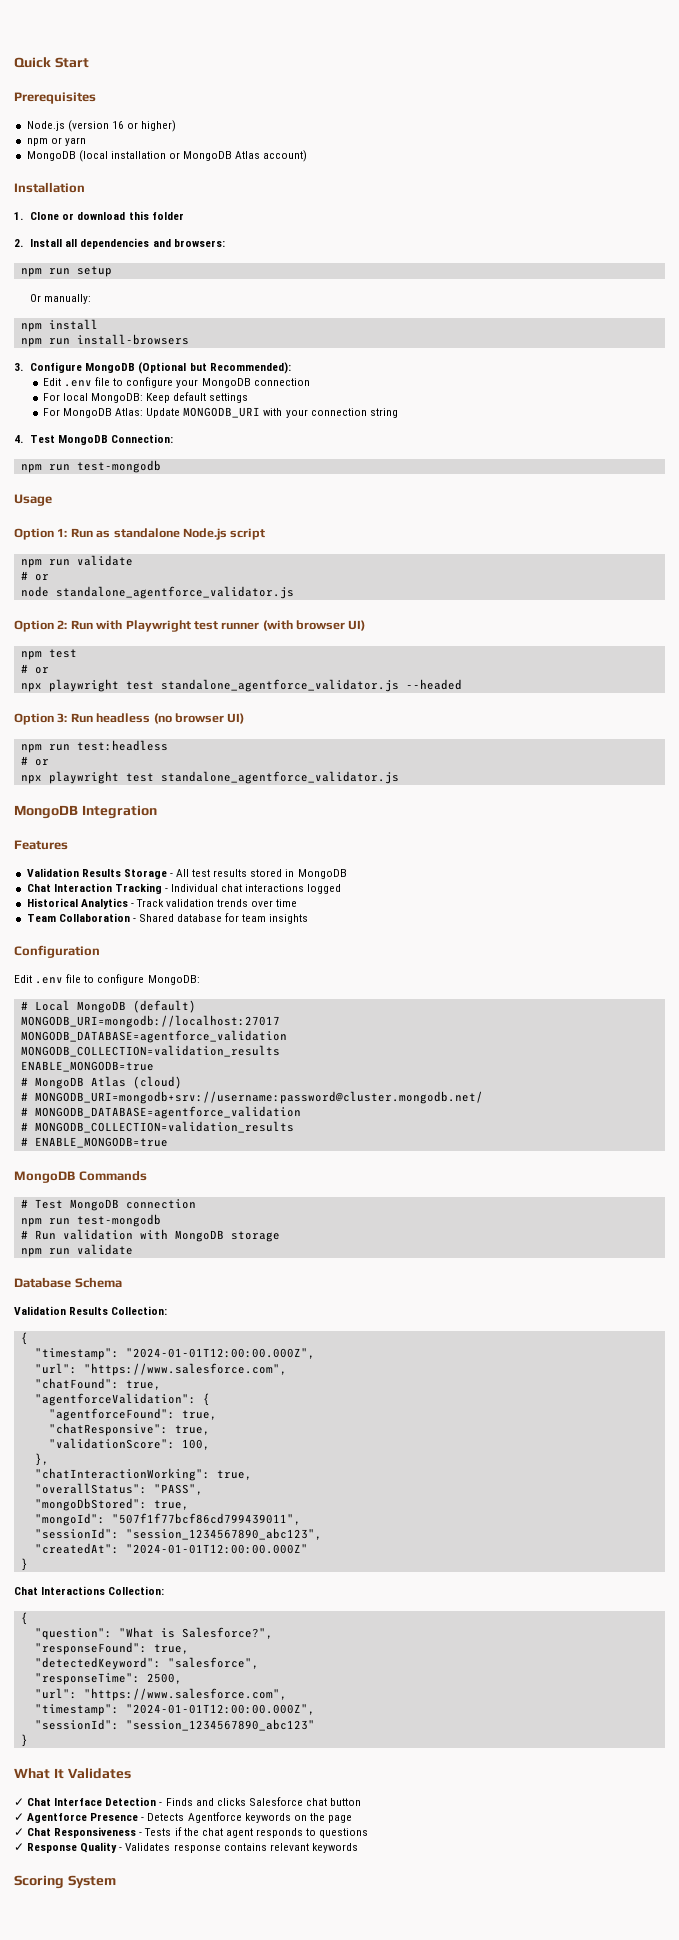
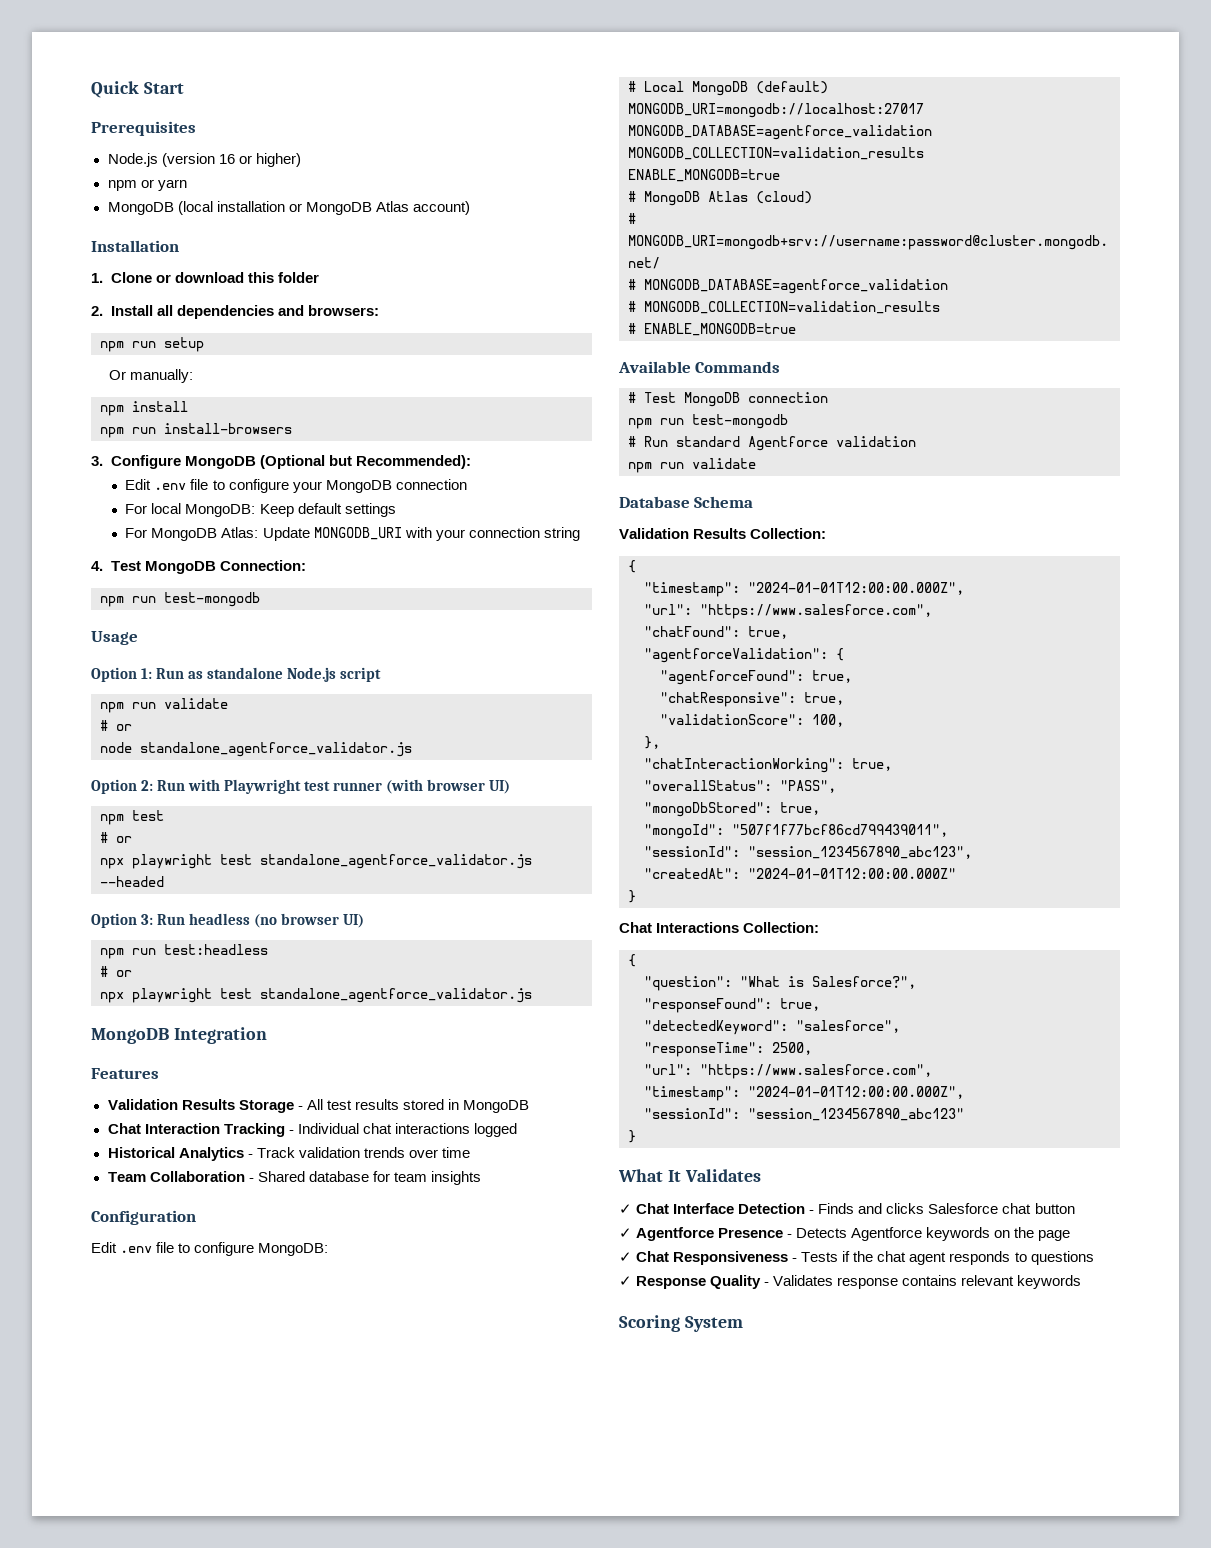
[14,1171,75,1183] MongoDB -> [618,361,691,373] Available
[62,1229,280,1242] validation with MongoDB storage -> [676,436,916,451] standard Agentforce validation

